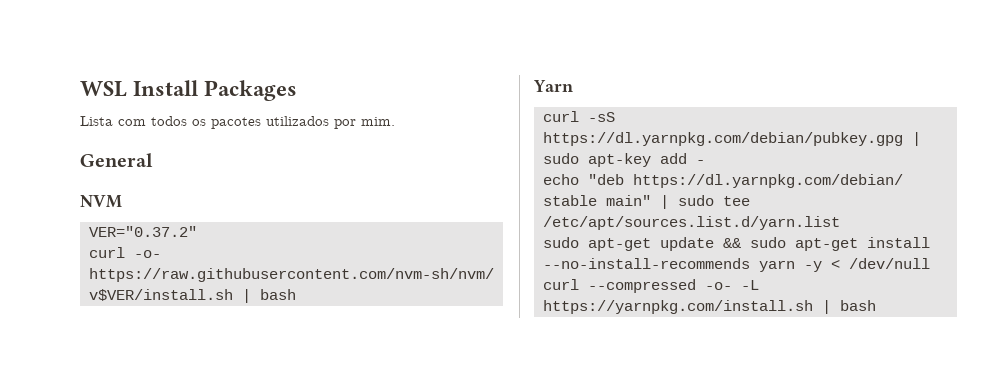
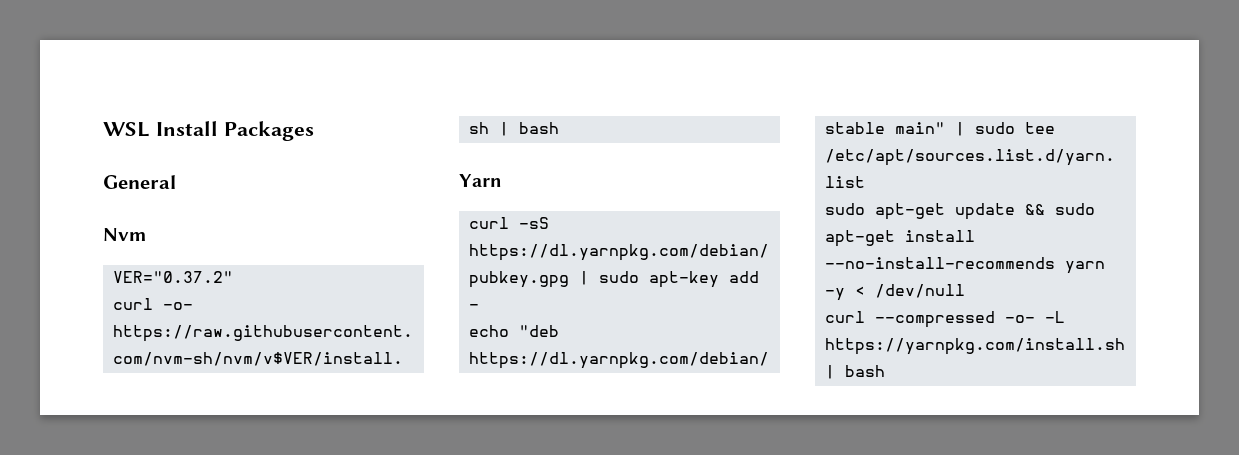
[80,116,395,129] // Lista com todos os pacotes utilizados por mim. -> (314, 131) none
[80,195,122,208] NVM -> [103,228,146,241] Nvm

